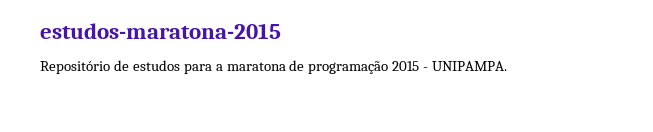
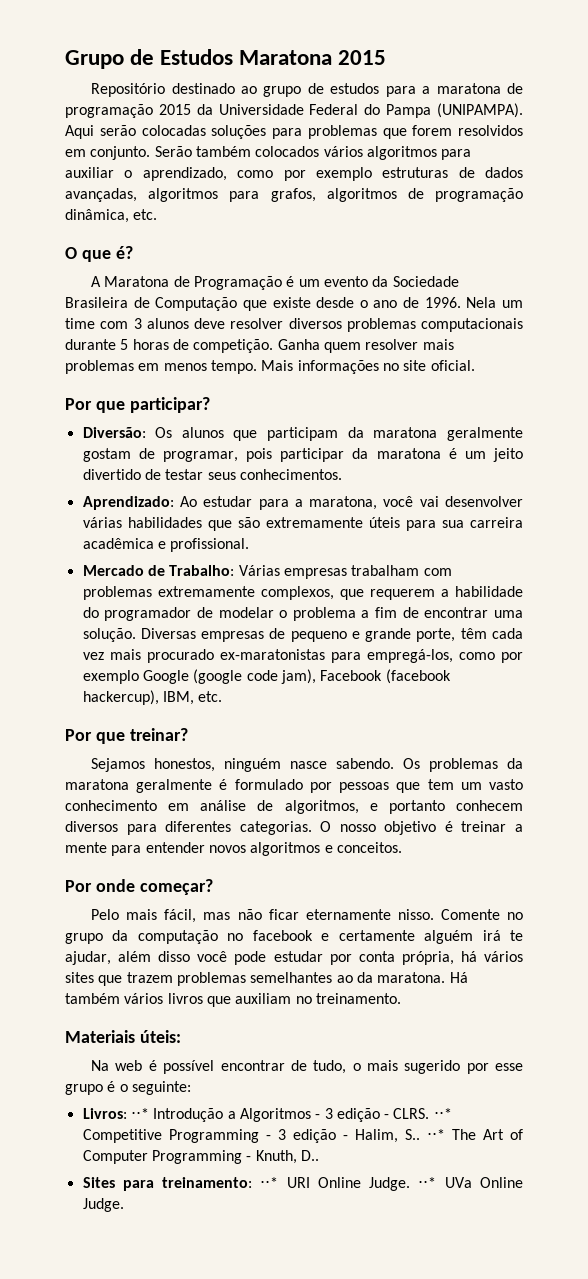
[40,23,281,39] [40,61,110,74] estudos-maratona-2015 // Repositório -> [65,49,387,69] [91,83,302,97] Grupo de Estudos Maratona 2015 // Repositório destinado ao grupo
[423,61,508,71] - UNIPAMPA. -> [196,103,523,118] [65,125,523,139] [65,146,472,160] [65,167,523,181] [65,188,524,202] [65,209,158,223] [65,246,133,262] [91,276,459,290] [65,297,523,311] [65,318,523,332] [65,339,454,353] [65,360,475,374] [65,397,210,413] [82,427,523,441] [82,448,523,462] [82,469,342,480] [82,496,523,510] [82,517,523,531] [82,538,250,552] [82,565,452,579] [82,586,523,600] [82,607,523,621] [82,628,523,642] [82,649,524,663] [82,669,451,684] [82,690,223,705] [65,728,188,744] [91,758,523,772] [65,779,523,793] [65,800,523,814] [65,821,523,835] [65,842,402,856] [65,879,213,895] [91,909,523,923] [65,930,523,944] [65,951,524,965] [65,972,468,986] [65,993,401,1007] [65,1030,181,1043] [91,1060,523,1074] [65,1081,191,1095] [82,1108,452,1122] [82,1129,524,1143] [82,1150,319,1164] [82,1177,523,1191] [82,1198,124,1212] da Universidade Federal do Pampa (UNIPAMPA). Aqui serão colocadas soluções para problemas que forem resolvidos em conjunto. Serão também colocados vários algoritmos para auxiliar o aprendizado, como por exemplo estruturas de dados avançadas, algoritmos para grafos, algoritmos de programação dinâmica, etc. // O que é? // A Maratona de Programação é um evento da Sociedade Brasileira de Computação que existe desde o ano de 1996. Nela um time com 3 alunos deve resolver diversos problemas computacionais durante 5 horas de competição. Ganha quem resolver mais problemas em menos tempo. Mais informações no site oficial. // Por que participar? // Diversão: Os alunos que participam da maratona geralmente gostam de programar, pois participar da maratona é um jeito divertido de testar seus conhecimentos. // Aprendizado: Ao estudar para a maratona, você vai desenvolver várias habilidades que são extremamente úteis para sua carreira acadêmica e profissional. // Mercado de Trabalho: Várias empresas trabalham com problemas extremamente complexos, que requerem a habilidade do programador de modelar o problema a fim de encontrar uma solução. Diversas empresas de pequeno e grande porte, têm cada vez mais procurado ex-maratonistas para empregá-los, como por exemplo Google (google code jam), Facebook (facebook hackercup), IBM, etc. // Por que treinar? // Sejamos honestos, ninguém nasce sabendo. Os problemas da maratona geralmente é formulado por pessoas que tem um vasto conhecimento em análise de algoritmos, e portanto conhecem diversos para diferentes categorias. O nosso objetivo é treinar a mente para entender novos algoritmos e conceitos. // Por onde começar? // Pelo mais fácil, mas não ficar eternamente nisso. Comente no grupo da computação no facebook e certamente alguém irá te ajudar, além disso você pode estudar por conta própria, há vários sites que trazem problemas semelhantes ao da maratona. Há também vários livros que auxiliam no treinamento. // Materiais úteis: // Na web é possível encontrar de tudo, o mais sugerido por esse grupo é o seguinte: // Livros: ⋅⋅* Introdução a Algoritmos - 3 edição - CLRS. ⋅⋅* Competitive Programming - 3 edição - Halim, S.. ⋅⋅* The Art of Computer Programming - Knuth, D.. // Sites para treinamento: ⋅⋅* URI Online Judge. ⋅⋅* UVa Online Judge.

